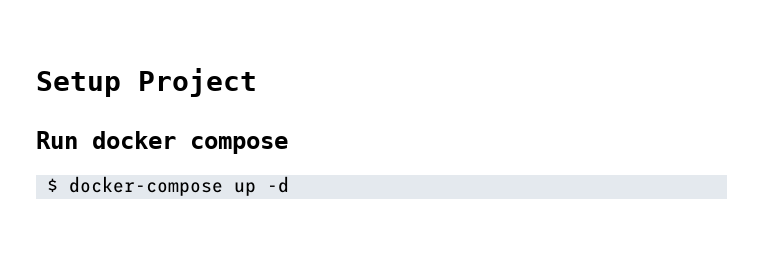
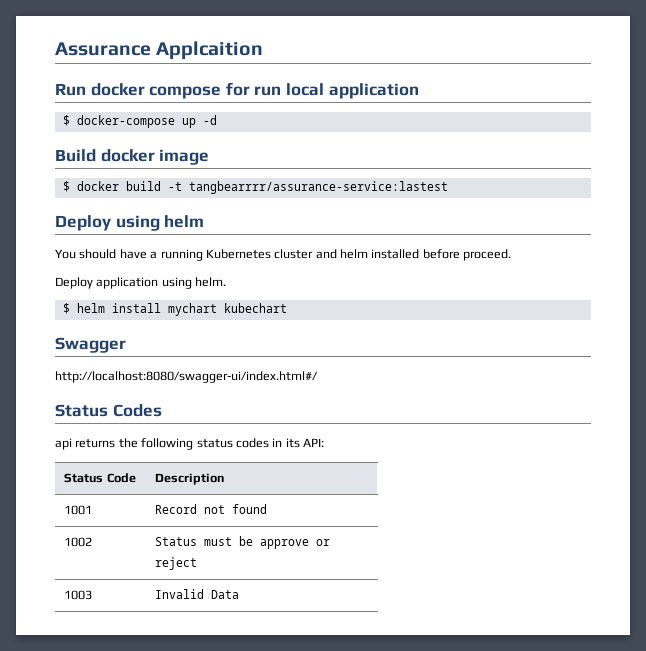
[36,68,257,97] Setup Project -> [55,41,264,60] Assurance Applcaition
(288, 145) none -> [225,82,419,99] for run local application
(289, 184) none -> [55,149,210,165] [62,181,448,194] [55,215,205,231] [55,249,512,261] [55,277,227,289] [62,303,287,316] [55,337,126,353] [55,371,318,383] [55,404,162,417] [55,438,324,450] [64,473,136,483] [155,473,225,485] [64,505,93,515] [155,504,268,514] [64,537,93,547] [155,536,331,549] [155,557,198,570] [64,590,93,600] [155,589,240,599] // Build docker image // $ docker build -t tangbearrrr/assurance-service:lastest // Deploy using helm // You should have a running Kubernetes cluster and helm installed before proceed. // Deploy application using helm. // $ helm install mychart kubechart // Swagger // http://localhost:8080/swagger-ui/index.html#/ // Status Codes // api returns the following status codes in its API: // Status Code | Description // 1001 | Record not found // 1002 | Status must be approve or reject // 1003 | Invalid Data

